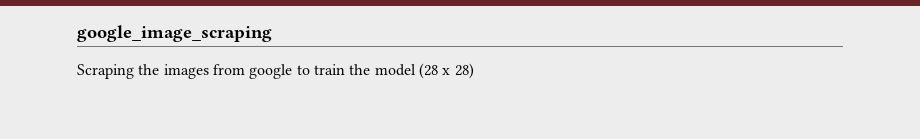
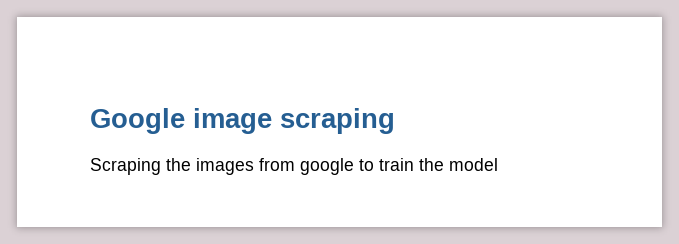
[77,25,272,42] google_image_scraping -> [90,108,395,134] Google image scraping
[418,63,474,79] (28 x 28) -> (498, 164) none

